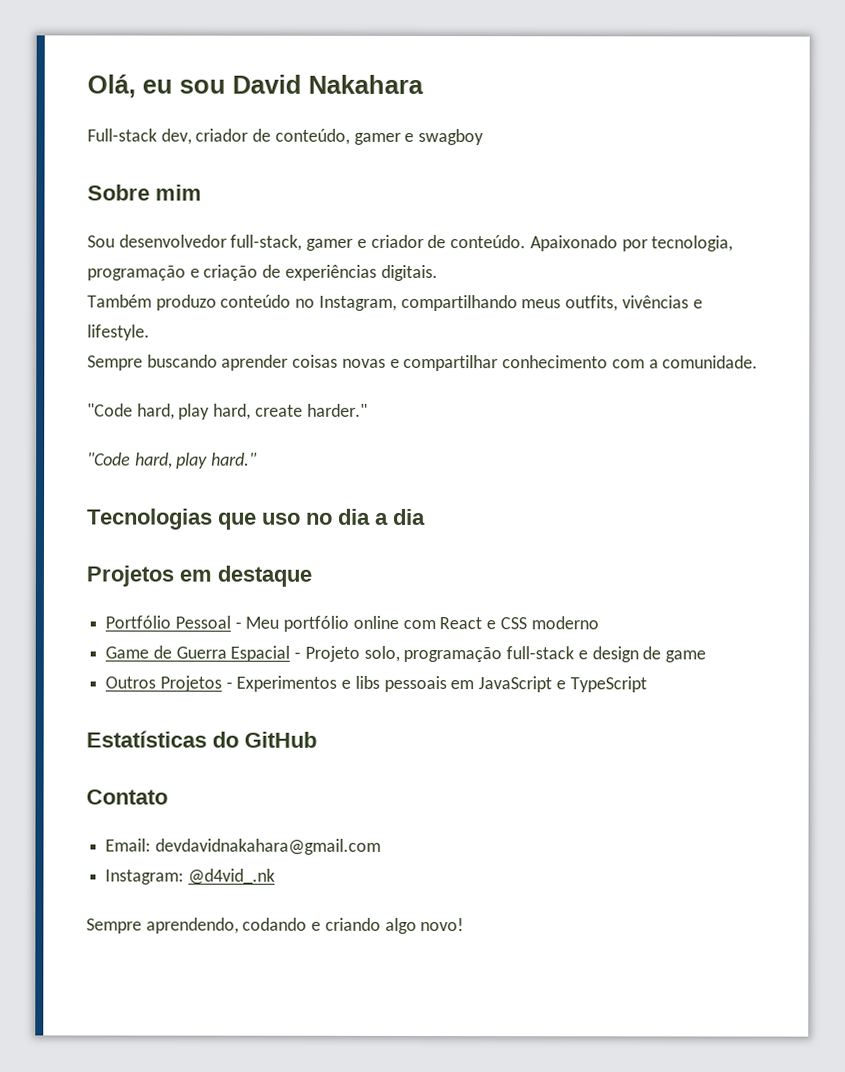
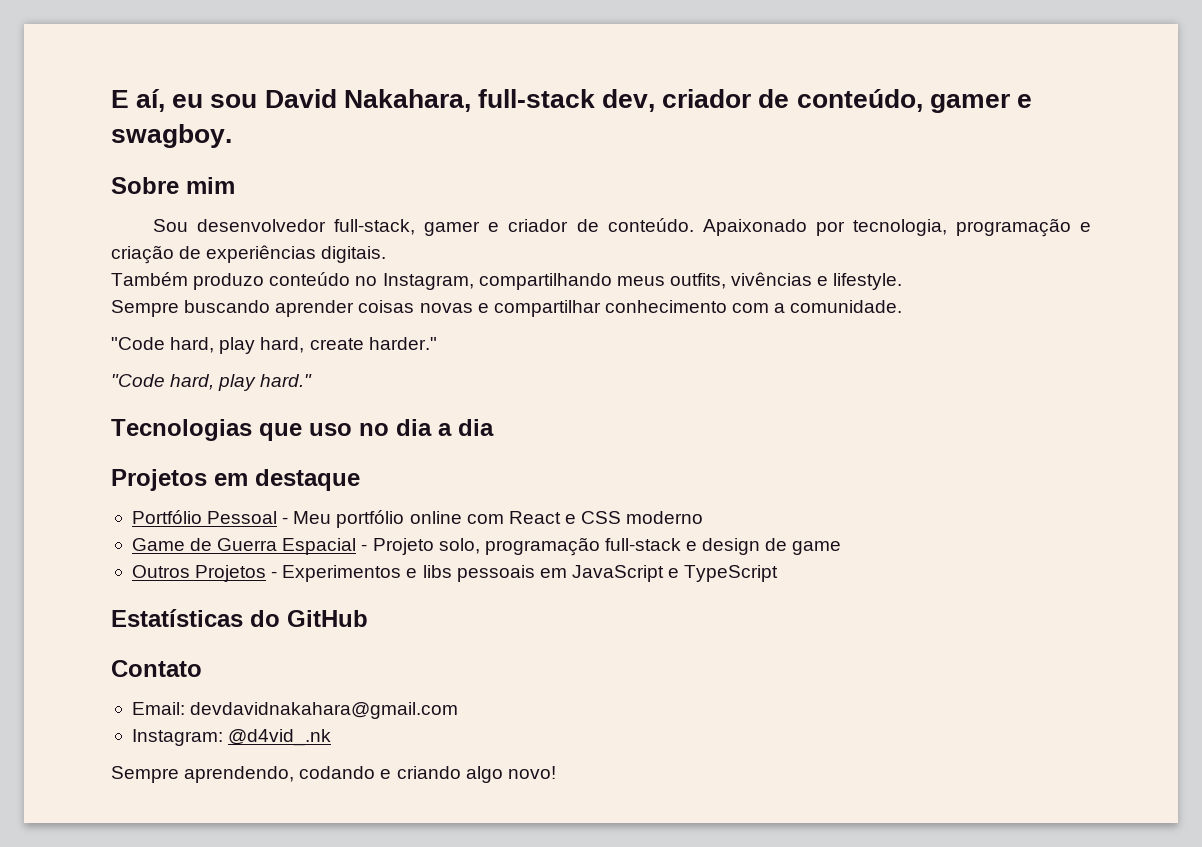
[87,74,136,98] Olá, -> [111,89,166,112] E aí,
[308,74,424,95] [87,128,157,142] Nakahara // Full-stack -> [343,89,595,112] Nakahara, full-stack
[418,128,485,146] swagboy -> [111,124,232,148] swagboy.

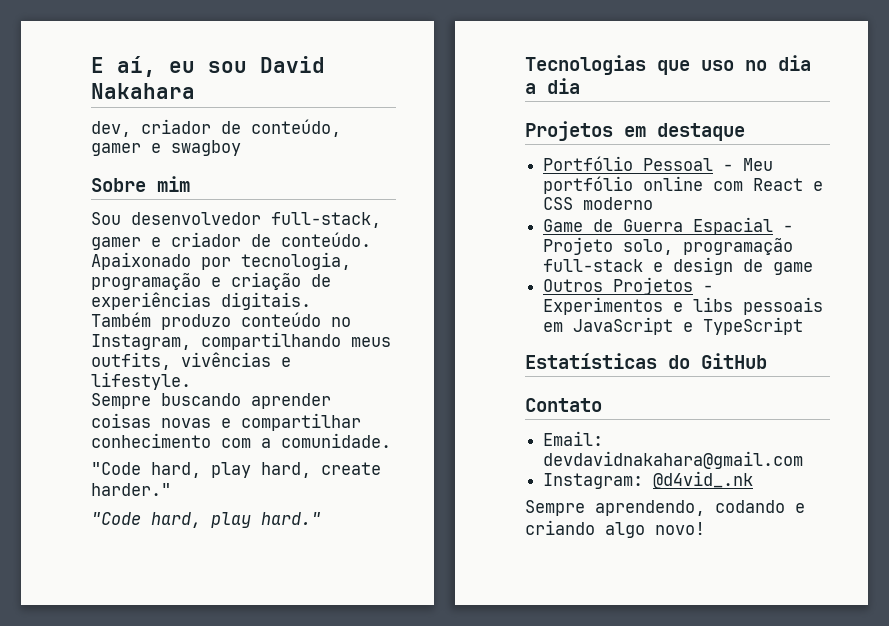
[343,89,595,112] Nakahara, full-stack -> [91,83,195,99] Nakahara //
[111,124,232,148] swagboy. -> [171,140,241,156] swagboy

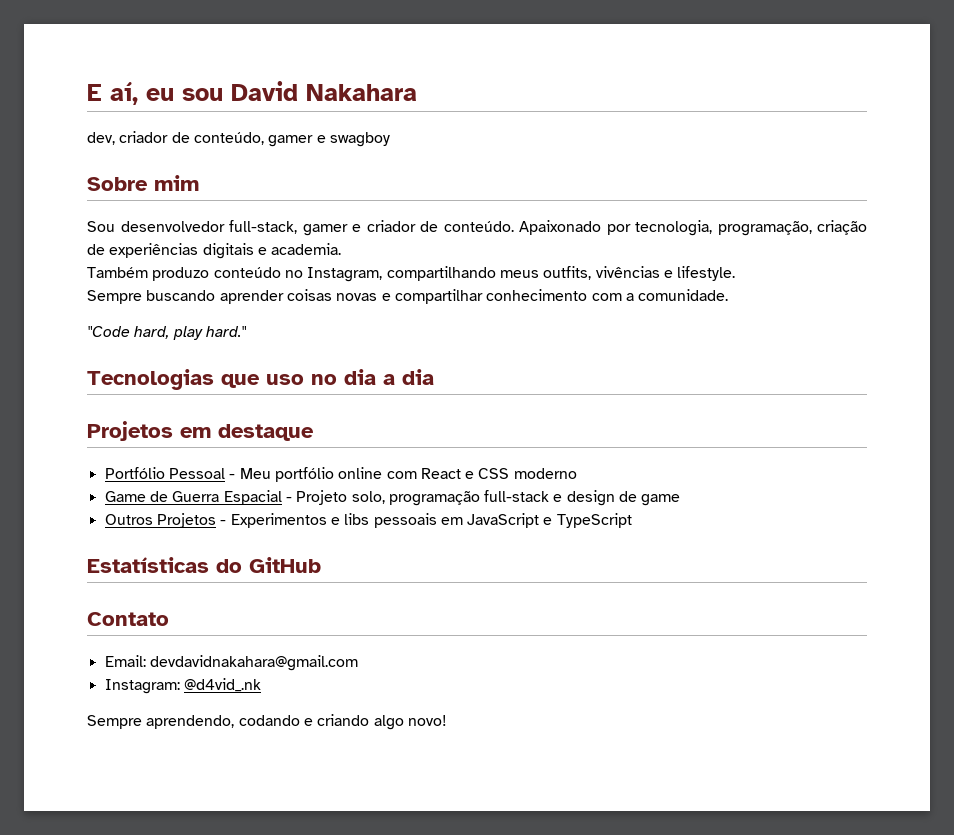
[91,273,221,290] programação e -> [717,221,812,236] programação,
[221,292,311,310] digitais. -> [202,243,342,259] digitais e academia.
[91,462,381,478] [91,483,171,496] // "Code hard, play hard, create harder." -> (729, 295) none

